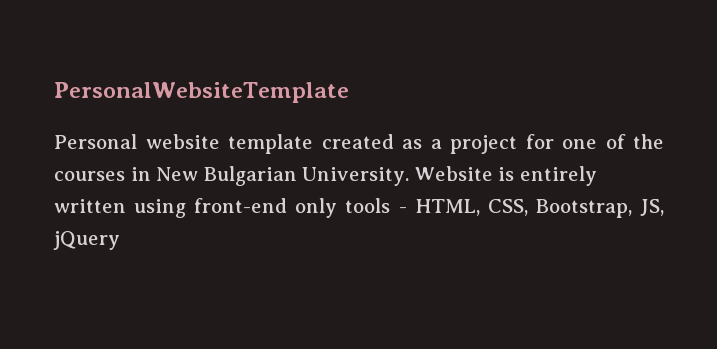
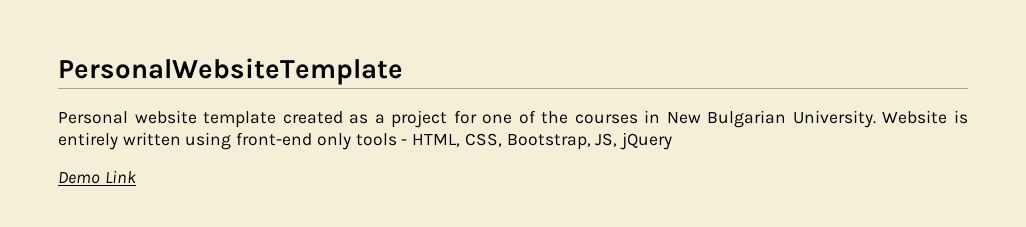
(120, 240) none -> [58,170,136,184] // Demo Link

